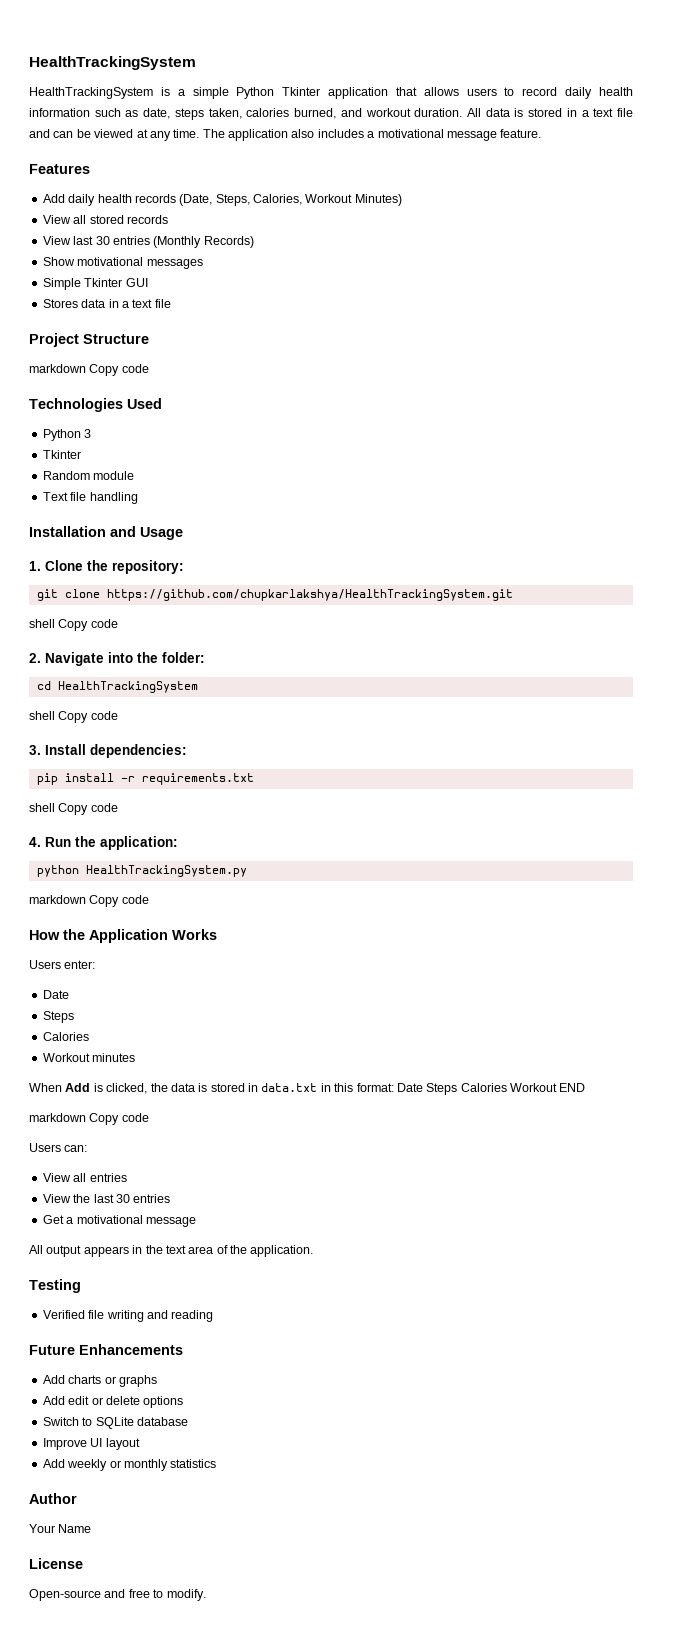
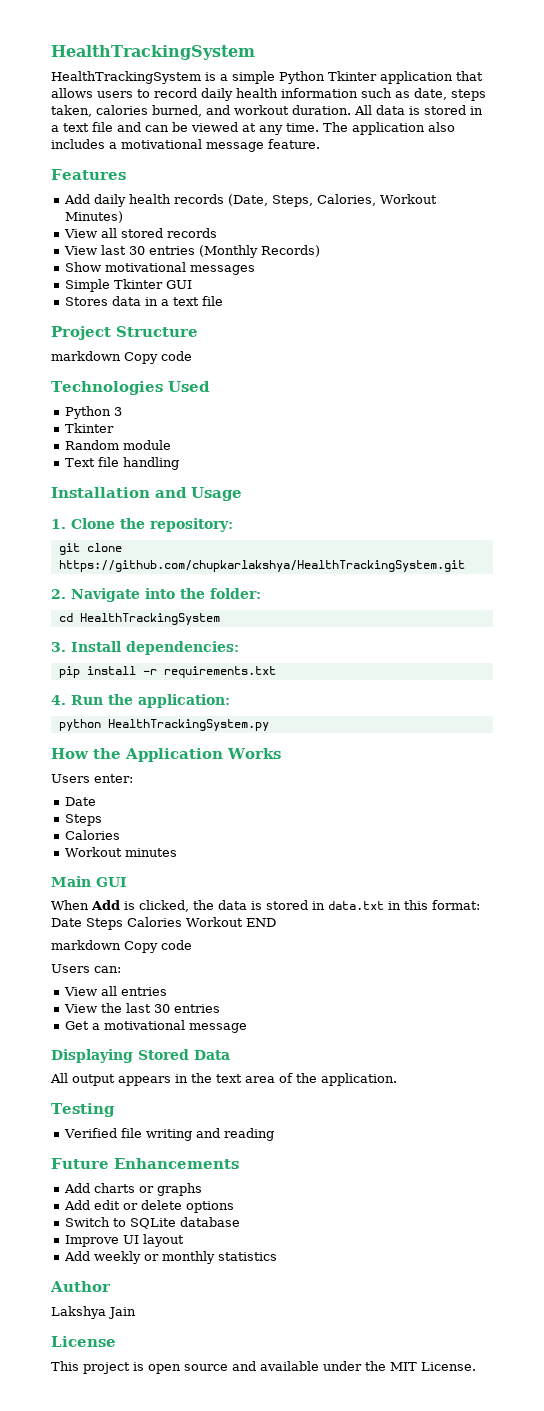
[29,619,118,631] // shell Copy code -> (465, 566) none
[29,711,118,723] // shell Copy code -> (220, 619) none
[29,803,118,815] // shell Copy code -> (276, 672) none
[29,895,149,907] // markdown Copy code -> (269, 725) none
(136, 1057) none -> [51,876,127,887] // Main GUI
(196, 1222) none -> [51,1049,230,1063] // Displaying Stored Data
[29,1524,92,1533] Your Name -> [51,1306,136,1319] Lakshya Jain
[29,1589,206,1601] Open-source and free to modify. -> [51,1361,476,1374] This project is open source and available under the MIT License.

